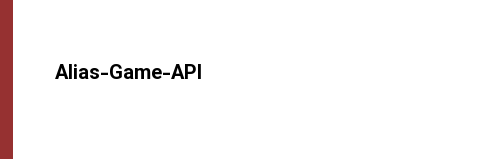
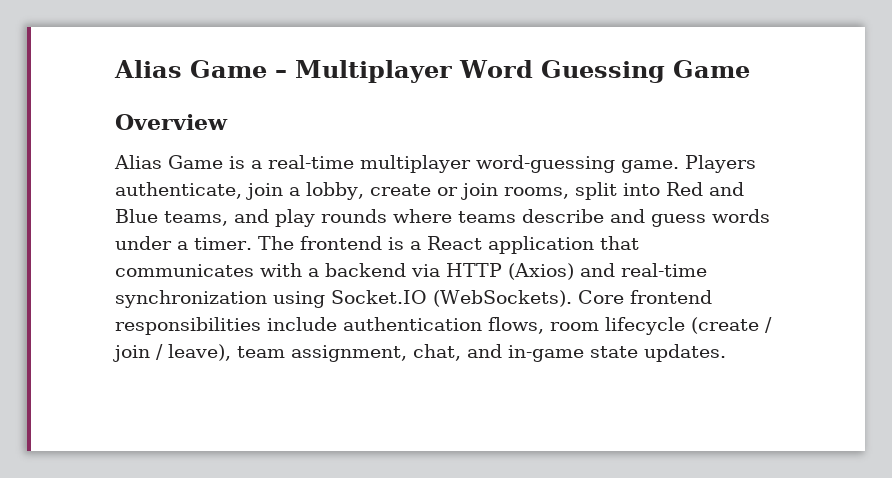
[55,64,202,79] Alias-Game-API -> [114,60,750,83] [115,114,228,130] [114,155,756,173] [115,182,744,200] [115,209,770,227] [115,236,639,254] [115,263,707,280] [115,290,712,308] [115,317,772,335] [113,344,726,362] Alias Game – Multiplayer Word Guessing Game // Overview // Alias Game is a real-time multiplayer word-guessing game. Players authenticate, join a lobby, create or join rooms, split into Red and Blue teams, and play rounds where teams describe and guess words under a timer. The frontend is a React application that communicates with a backend via HTTP (Axios) and real-time synchronization using Socket.IO (WebSockets). Core frontend responsibilities include authentication flows, room lifecycle (create / join / leave), team assignment, chat, and in-game state updates.

